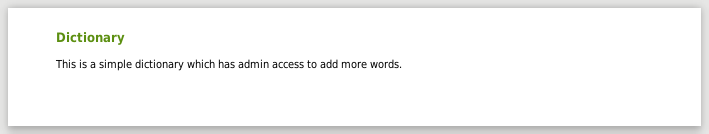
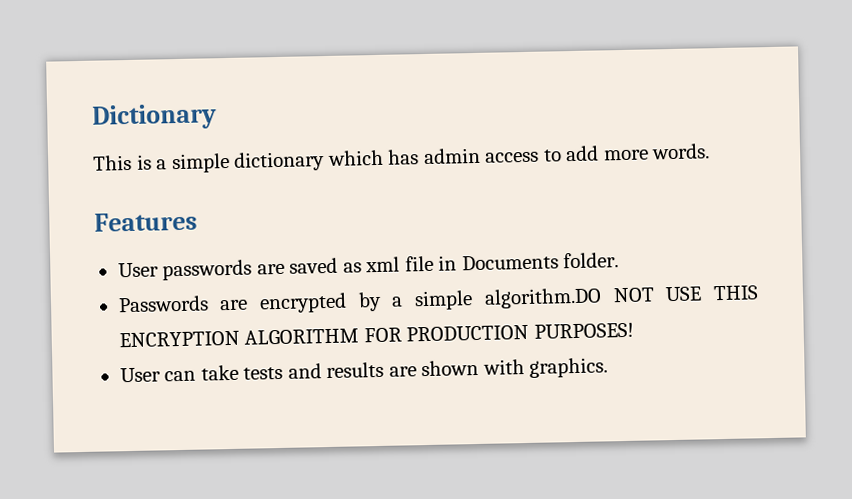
(402, 64) none -> [94,211,198,232] [117,252,620,281] [117,285,760,314] [118,322,634,348] [119,357,609,383] // Features // User passwords are saved as xml file in Documents folder. // Passwords are encrypted by a simple algorithm.DO NOT USE THIS ENCRYPTION ALGORITHM FOR PRODUCTION PURPOSES! // User can take tests and results are shown with graphics.

